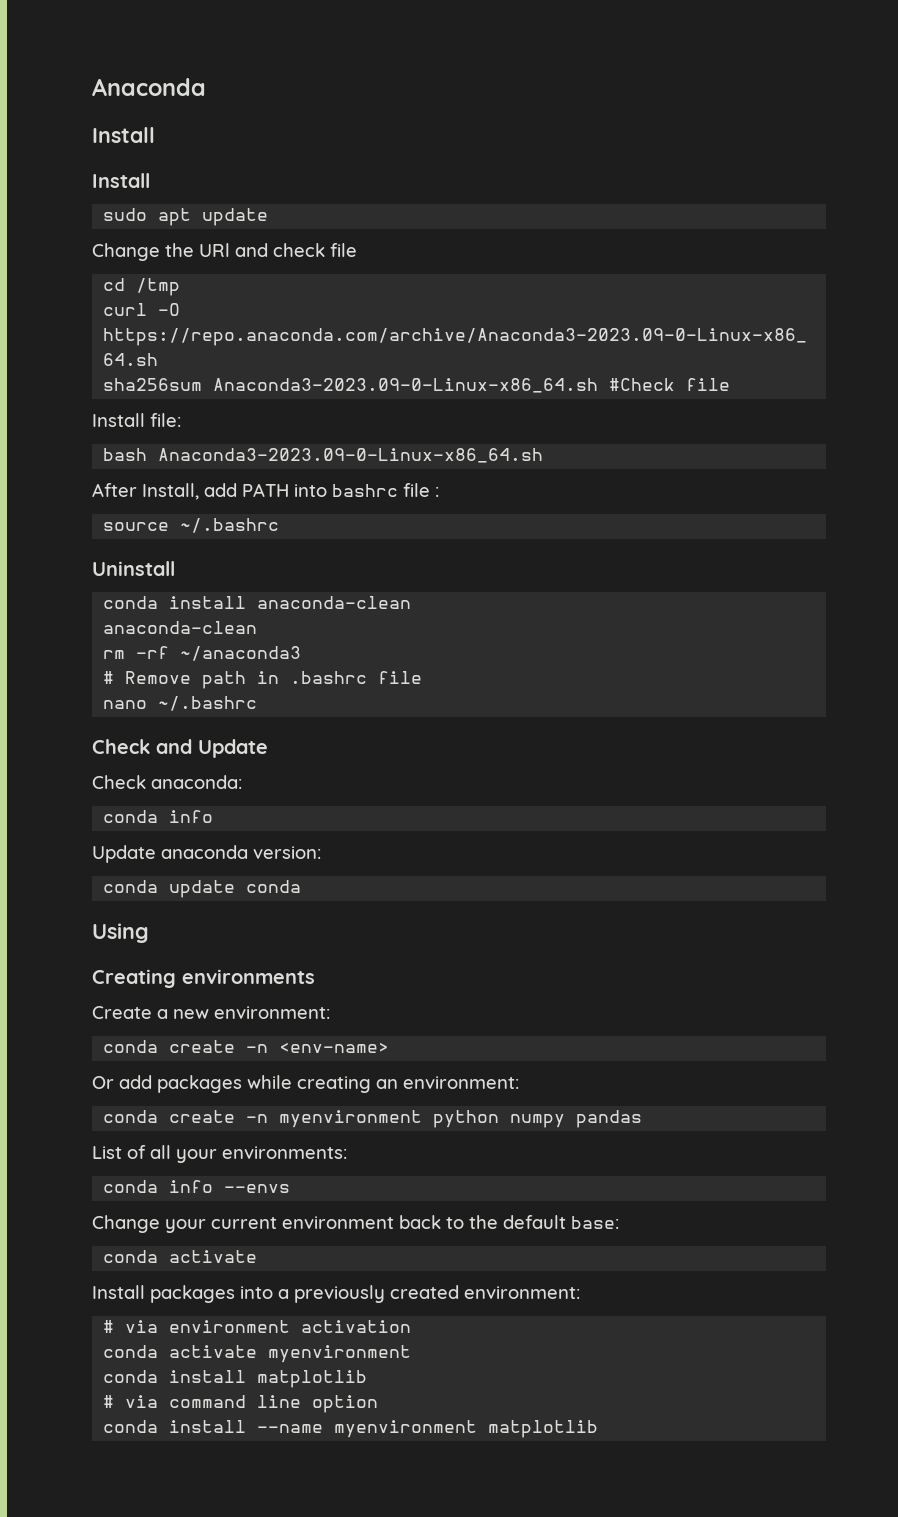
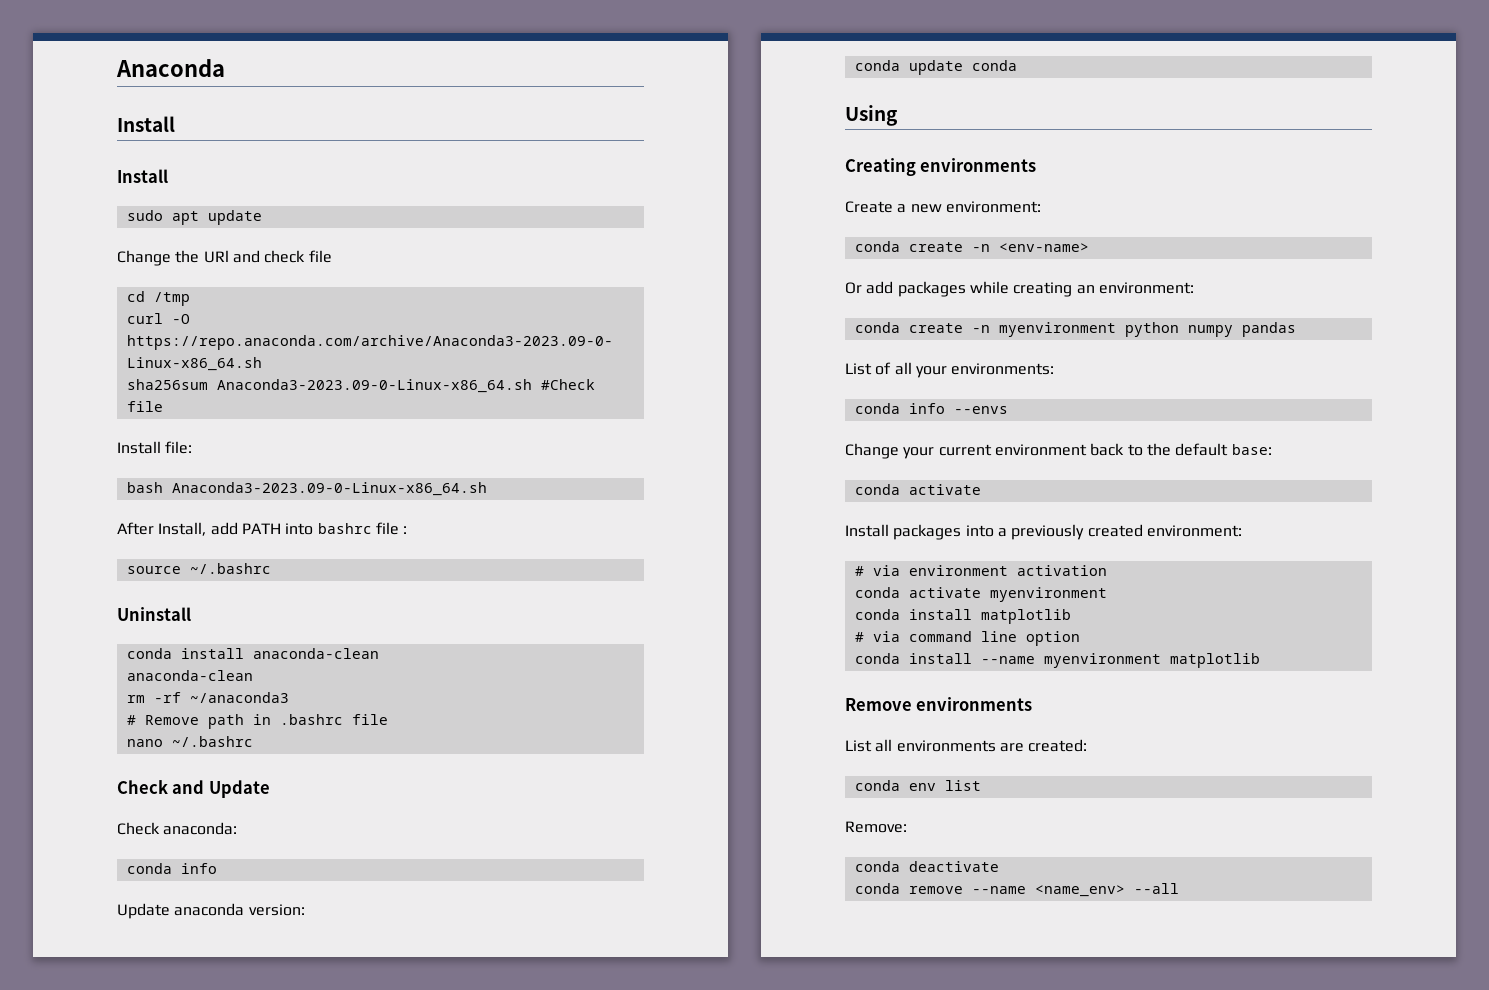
(599, 1429) none -> [845,697,1033,711] [845,739,1088,752] [854,780,981,791] [845,821,907,833] [854,861,999,872] [854,883,1179,897] // Remove environments // List all environments are created: // conda env list // Remove: // conda deactivate // conda remove --name <name_env> --all

